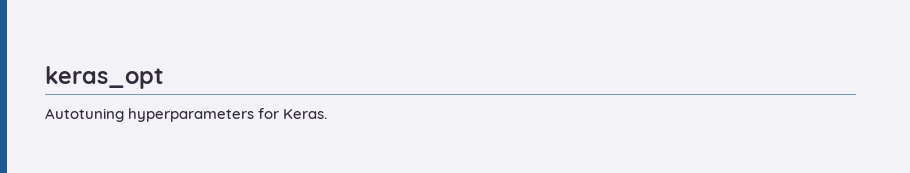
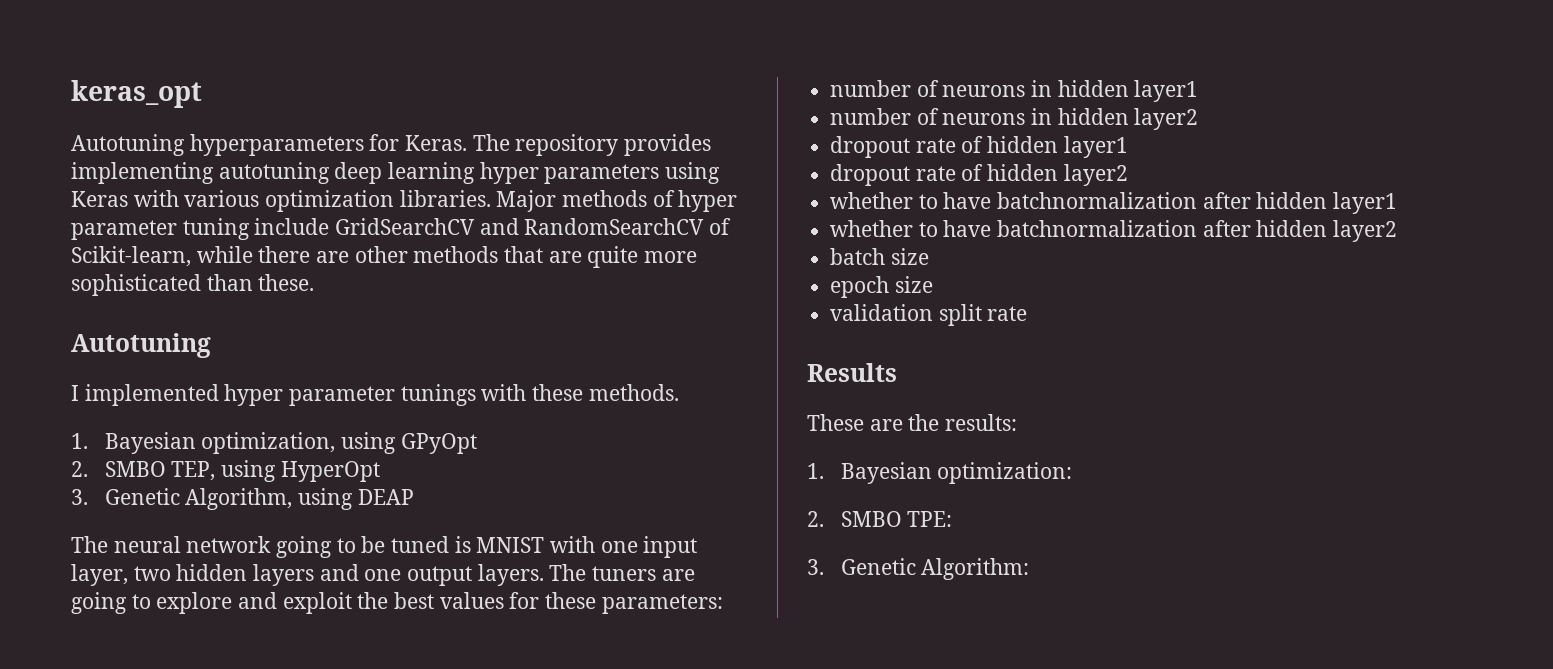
(328, 114) none -> [472,134,712,156] [71,162,721,184] [71,190,738,212] [71,218,732,240] [71,246,698,268] [71,274,315,296] [71,333,211,358] [71,384,679,406] [71,432,477,454] [71,460,380,482] [71,488,414,510] [71,536,698,558] [71,564,695,586] [71,592,723,614] [830,80,1199,102] [830,108,1199,130] [830,136,1128,158] [830,164,1128,186] [830,192,1398,214] [830,220,1398,242] [830,248,929,265] [830,276,933,298] [830,304,1028,326] [807,363,897,382] [807,414,1018,431] [807,462,1073,484] [807,511,953,527] [807,558,1030,580] The repository provides implementing autotuning deep learning hyper parameters using Keras with various optimization libraries. Major methods of hyper parameter tuning include GridSearchCV and RandomSearchCV of Scikit-learn, while there are other methods that are quite more sophisticated than these. // Autotuning // I implemented hyper parameter tunings with these methods. // 1. Bayesian optimization, using GPyOpt // 2. SMBO TEP, using HyperOpt // 3. Genetic Algorithm, using DEAP // The neural network going to be tuned is MNIST with one input layer, two hidden layers and one output layers. The tuners are going to explore and exploit the best values for these parameters: // number of neurons in hidden layer1 // number of neurons in hidden layer2 // dropout rate of hidden layer1 // dropout rate of hidden layer2 // whether to have batchnormalization after hidden layer1 // whether to have batchnormalization after hidden layer2 // batch size // epoch size // validation split rate // Results // These are the results: // 1. Bayesian optimization: // 2. SMBO TPE: // 3. Genetic Algorithm:

